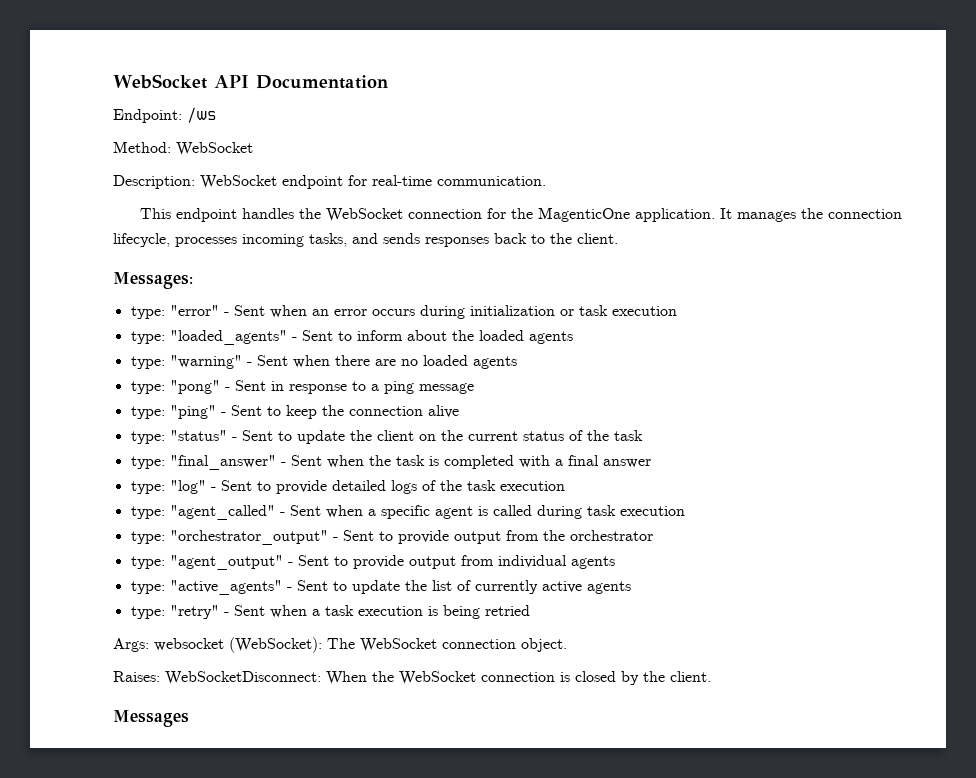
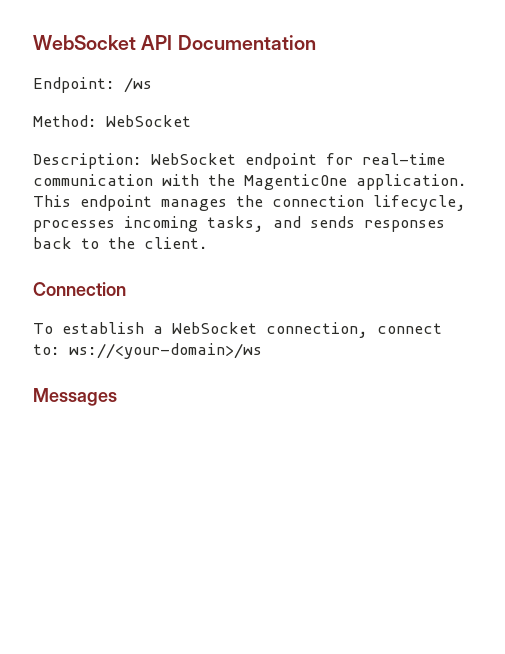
[437,176,546,186] [140,208,507,222] communication. // This endpoint handles the WebSocket connection for -> [33,174,199,186] communication with
[720,208,733,219] It -> [33,195,152,211] This endpoint
[113,272,193,289] [130,305,677,319] [130,330,573,345] [130,355,517,369] [130,380,474,394] [130,405,459,419] [130,430,643,444] [130,455,651,470] [130,480,565,494] [130,505,685,520] [130,530,653,545] [130,555,615,570] [130,580,631,595] [130,605,530,619] [113,637,567,653] [113,671,711,685] Messages: // type: "error" - Sent when an error occurs during initialization or task execution // type: "loaded_agents" - Sent to inform about the loaded agents // type: "warning" - Sent when there are no loaded agents // type: "pong" - Sent in response to a ping message // type: "ping" - Sent to keep the connection alive // type: "status" - Sent to update the client on the current status of the task // type: "final_answer" - Sent when the task is completed with a final answer // type: "log" - Sent to provide detailed logs of the task execution // type: "agent_called" - Sent when a specific agent is called during task execution // type: "orchestrator_output" - Sent to provide output from the orchestrator // type: "agent_output" - Sent to provide output from individual agents // type: "active_agents" - Sent to update the list of currently active agents // type: "retry" - Sent when a task execution is being retried // Args: websocket (WebSocket): The WebSocket connection object. // Raises: WebSocketDisconnect: When the WebSocket connection is closed by the client. -> [33,282,126,296] [33,322,442,338] [33,343,262,359] Connection // To establish a WebSocket connection, connect to: ws://<your-domain>/ws

